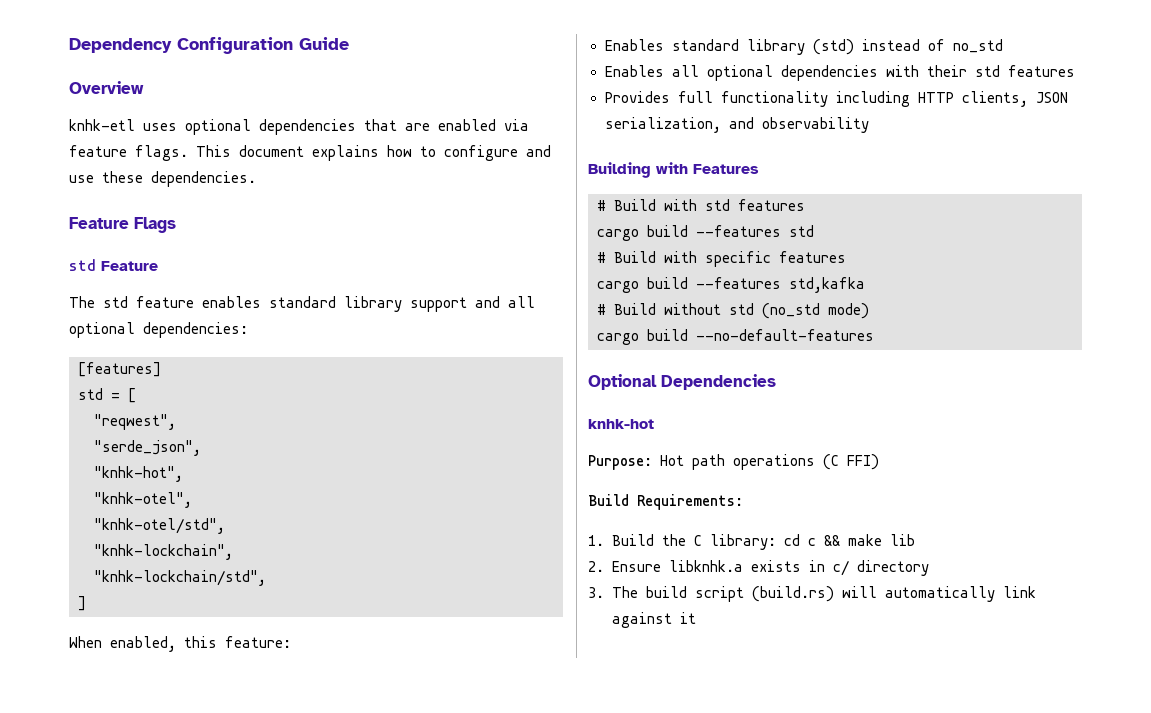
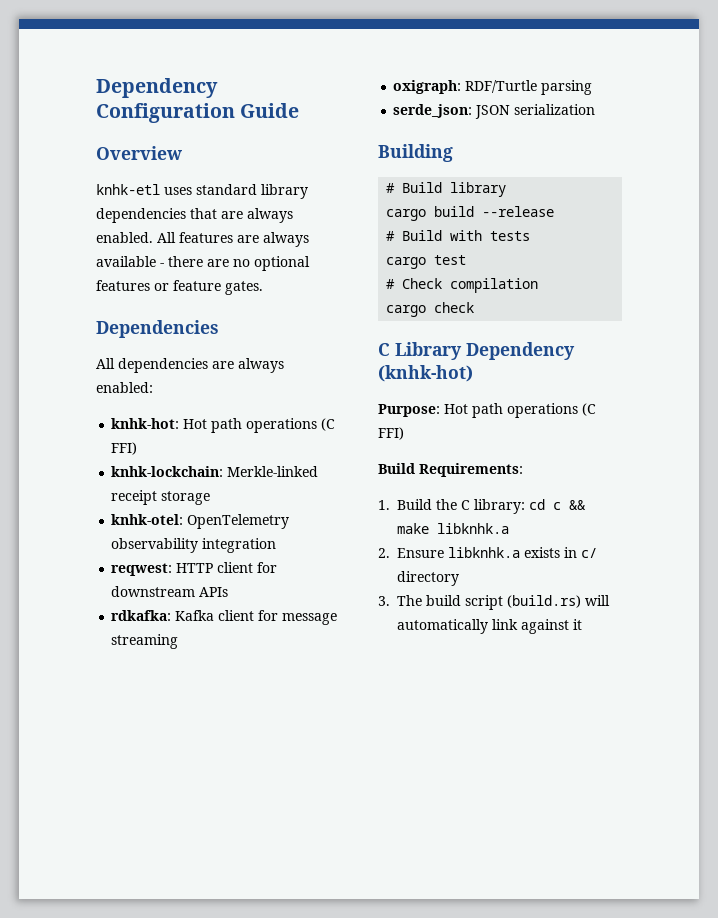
[185,119,251,135] optional -> [196,184,308,199] standard library
[438,119,529,131] [69,145,551,161] [69,171,256,187] [69,217,176,233] [69,259,158,271] [69,296,535,312] [69,322,248,338] [78,362,161,377] [78,388,136,403] [94,414,176,430] [94,440,201,456] [94,466,183,482] [94,492,192,508] [94,518,225,534] [94,544,233,560] [94,570,266,586] [78,596,86,611] [69,636,291,652] [604,39,1003,55] [604,65,1075,81] [604,91,1068,107] [604,117,869,133] [588,162,759,178] [597,199,805,211] [597,225,814,241] [597,251,846,267] [597,277,865,293] [597,303,869,319] [597,329,874,345] [588,374,776,390] [588,419,654,429] enabled via feature flags. This document explains how to configure and use these dependencies. // Feature Flags // std Feature // The std feature enables standard library support and all optional dependencies: // [features] // std = [ // "reqwest", // "serde_json", // "knhk-hot", // "knhk-otel", // "knhk-otel/std", // "knhk-lockchain", // "knhk-lockchain/std", // ] // When enabled, this feature: // Enables standard library (std) instead of no_std // Enables all optional dependencies with their std features // Provides full functionality including HTTP clients, JSON serialization, and observability // Building with Features // # Build with std features // cargo build --features std // # Build with specific features // cargo build --features std,kafka // # Build without std (no_std mode) // cargo build --no-default-features // Optional Dependencies // knhk-hot -> [247,208,293,223] [96,232,309,247] [96,256,310,271] [96,280,263,295] [96,320,219,338] [96,358,284,373] [96,382,153,393] [111,418,336,433] [111,442,138,455] [111,466,319,477] [111,490,211,505] [111,514,290,529] [111,538,277,553] [111,562,278,576] [111,586,229,597] [111,610,338,625] [111,634,179,649] [393,80,593,95] [393,104,596,119] [378,144,453,162] [386,182,507,197] [386,206,555,221] [386,230,531,241] [386,255,467,269] [386,278,539,293] [386,302,475,317] [378,342,575,360] [378,365,473,382] always enabled. All features are always available - there are no optional features or feature gates. // Dependencies // All dependencies are always enabled: // knhk-hot: Hot path operations (C FFI) // knhk-lockchain: Merkle-linked receipt storage // knhk-otel: OpenTelemetry observability integration // reqwest: HTTP client for downstream APIs // rdkafka: Kafka client for message streaming // oxigraph: RDF/Turtle parsing // serde_json: JSON serialization // Building // # Build library // cargo build --release // # Build with tests // cargo test // # Check compilation // cargo check // C Library Dependency (knhk-hot)
[889,534,915,546] lib -> [437,523,509,534] libknhk.a

